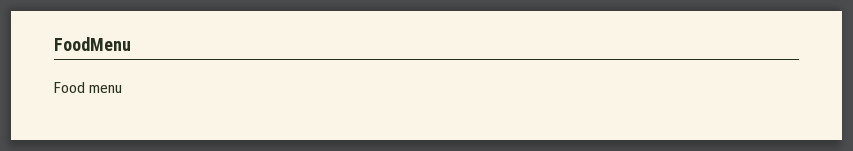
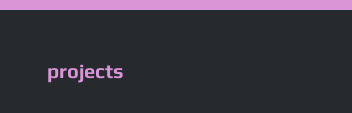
[54,37,131,51] [54,82,123,93] FoodMenu // Food menu -> [47,64,124,83] projects

